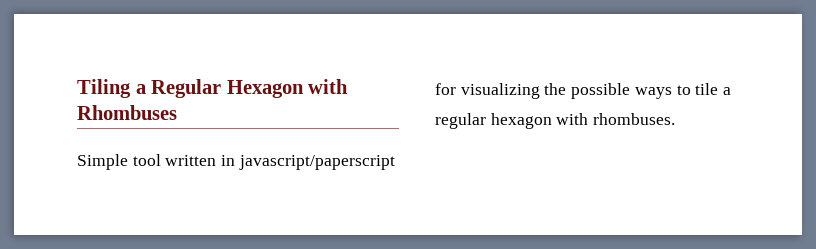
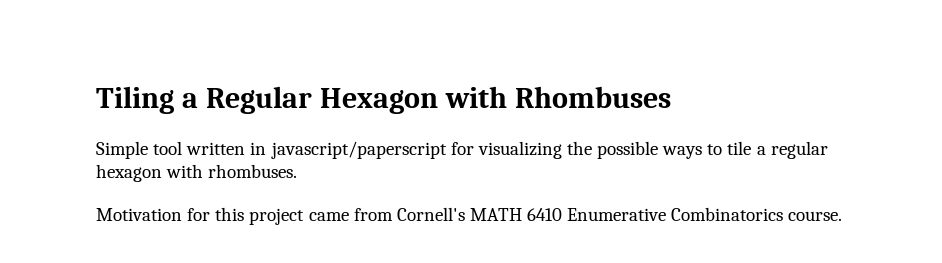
(676, 119) none -> [96,207,843,225] // Motivation for this project came from Cornell's MATH 6410 Enumerative Combinatorics course.

